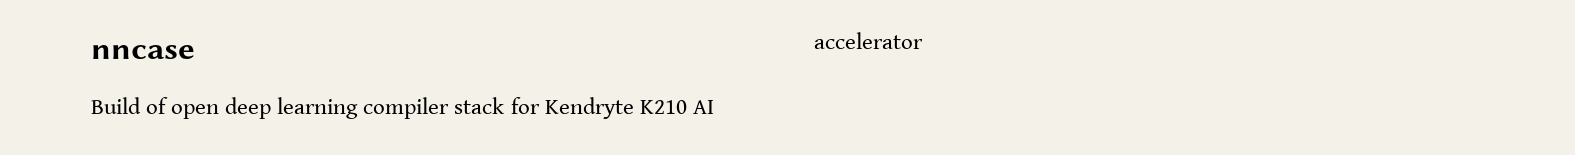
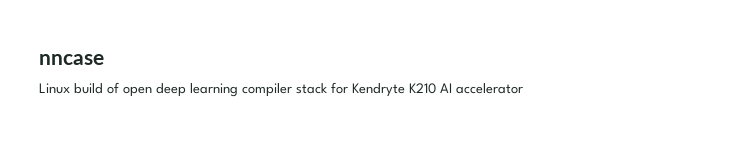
[91,97,141,114] Build -> [39,83,103,94] Linux build

